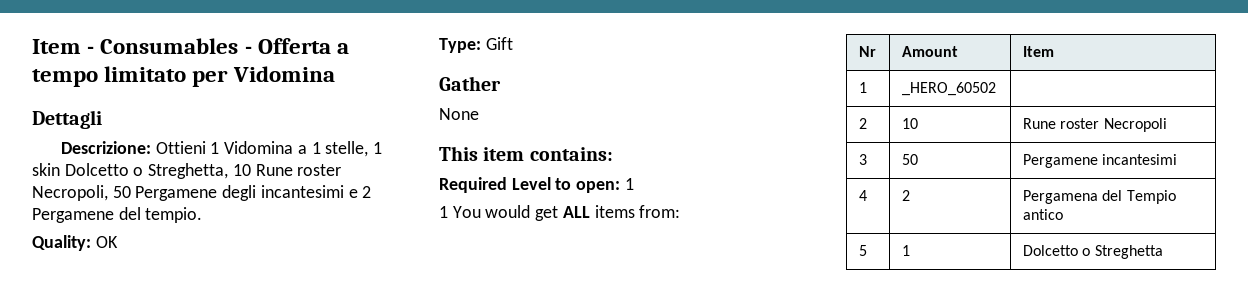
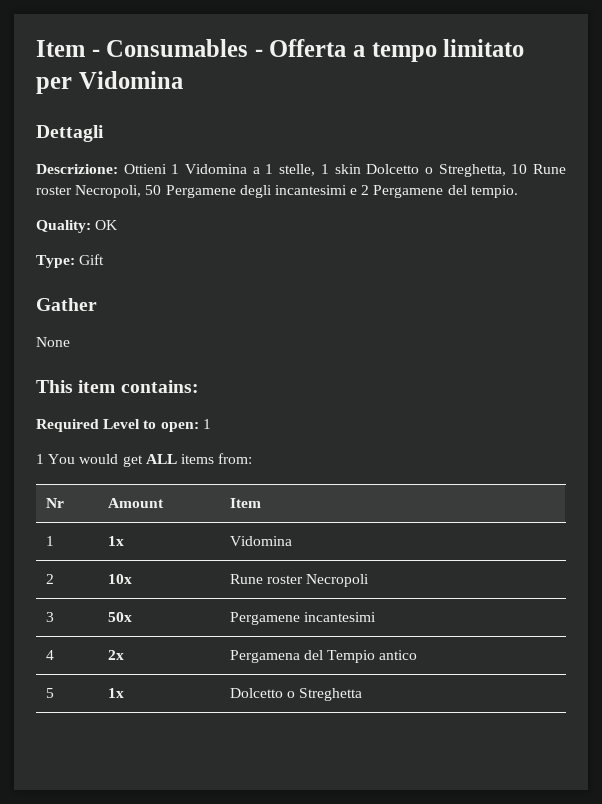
[901,82,996,96] [858,118,867,129] [901,118,918,129] _HERO_60502 | // 2 | 10 -> [107,536,124,546] [229,536,292,546] [45,574,54,584] [107,574,132,584] 1x | Vidomina // 2 | 10x
[901,154,918,165] 50 -> [107,612,132,622] 50x
[901,190,910,201] 2 -> [107,650,124,660] 2x
[901,245,910,256] 1 -> [107,688,124,698] 1x

